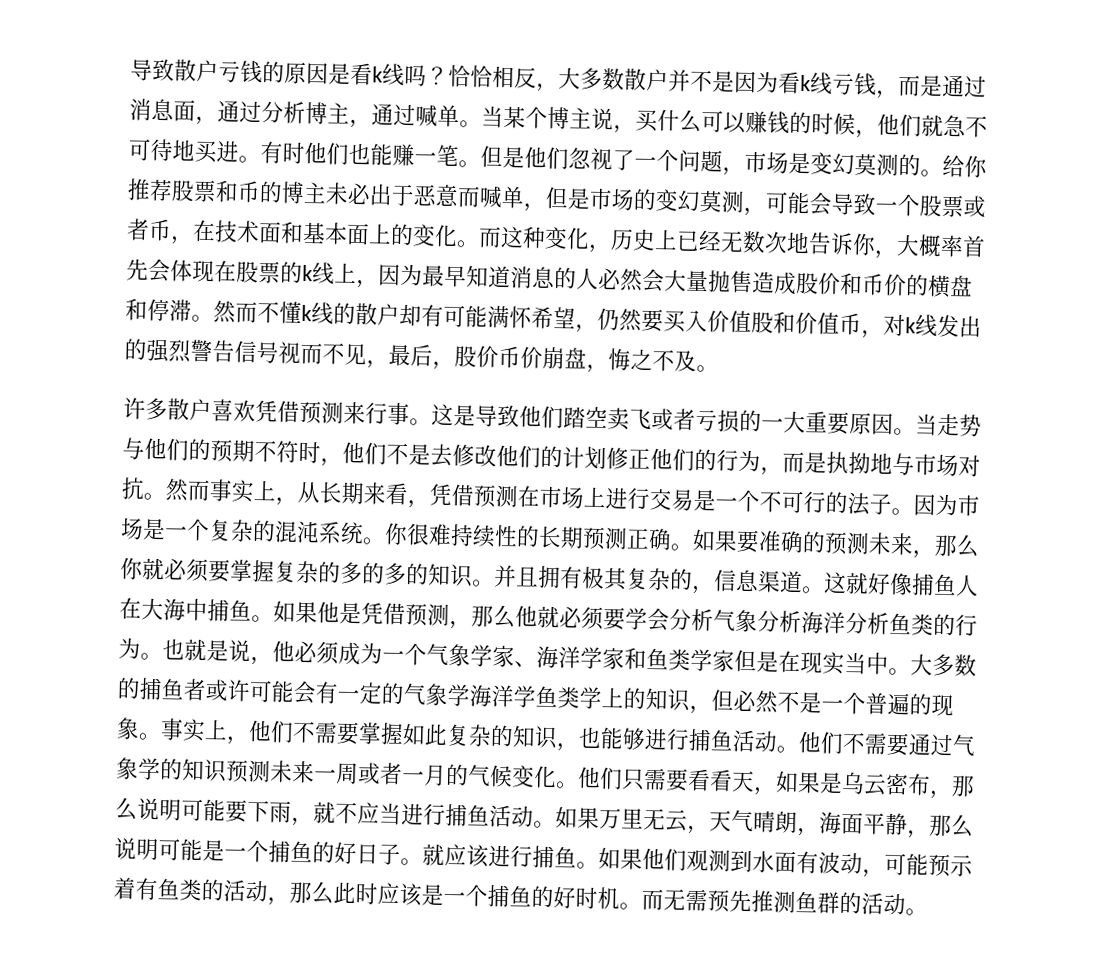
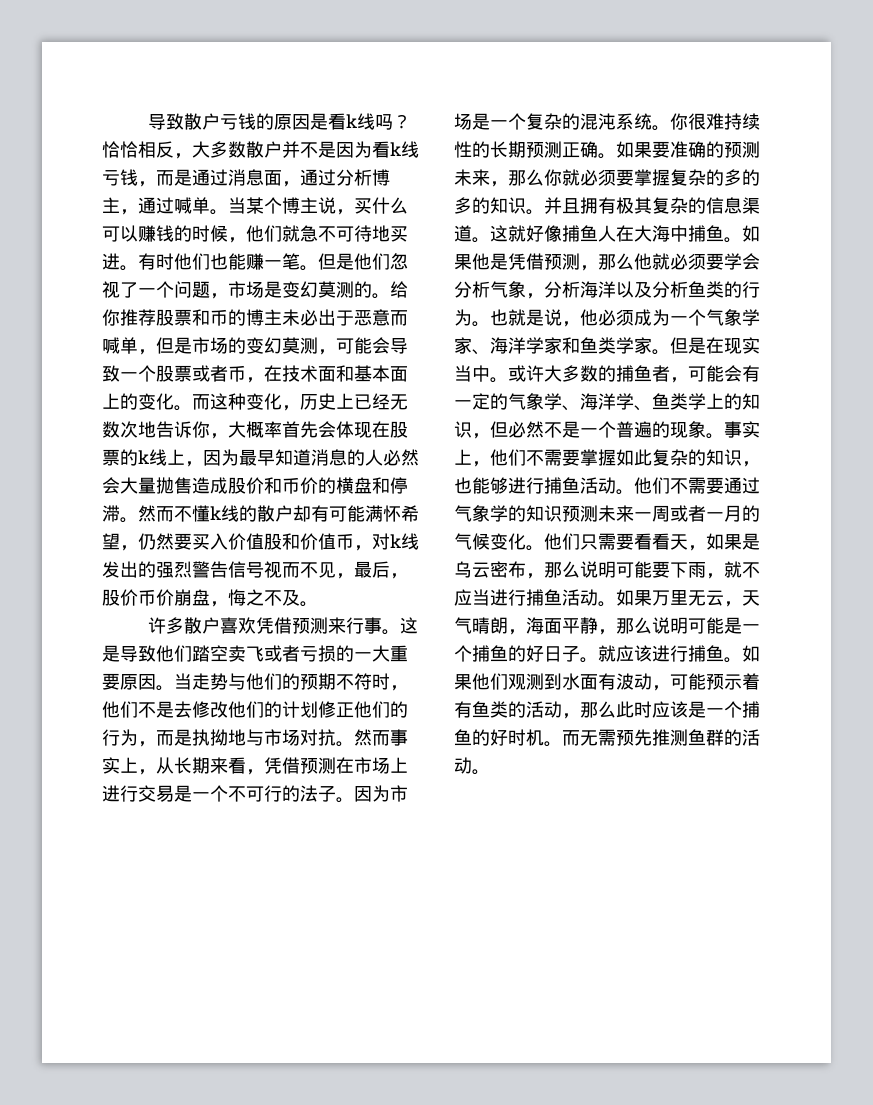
[691,585,715,595] ， -> (706, 205) none
(758, 621) none -> [526,293,544,299] ，
(846, 622) none -> [616,281,652,298] 以及
(735, 660) none -> [652,349,670,355] 。
(911, 671) none -> [508,365,544,382] 或许
[205,679,251,702] 或许 -> [670,377,688,383] ，
[469,684,537,708] 海洋学 -> [562,393,652,411] 、海洋学、

